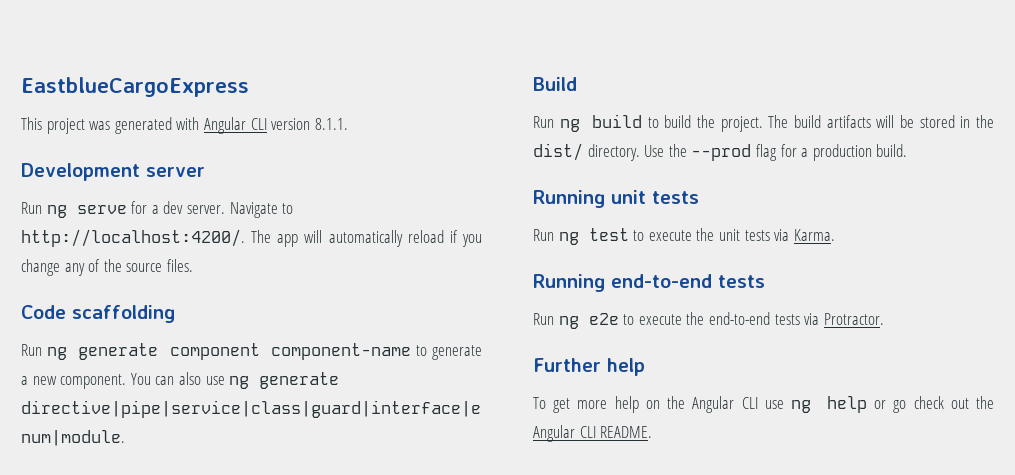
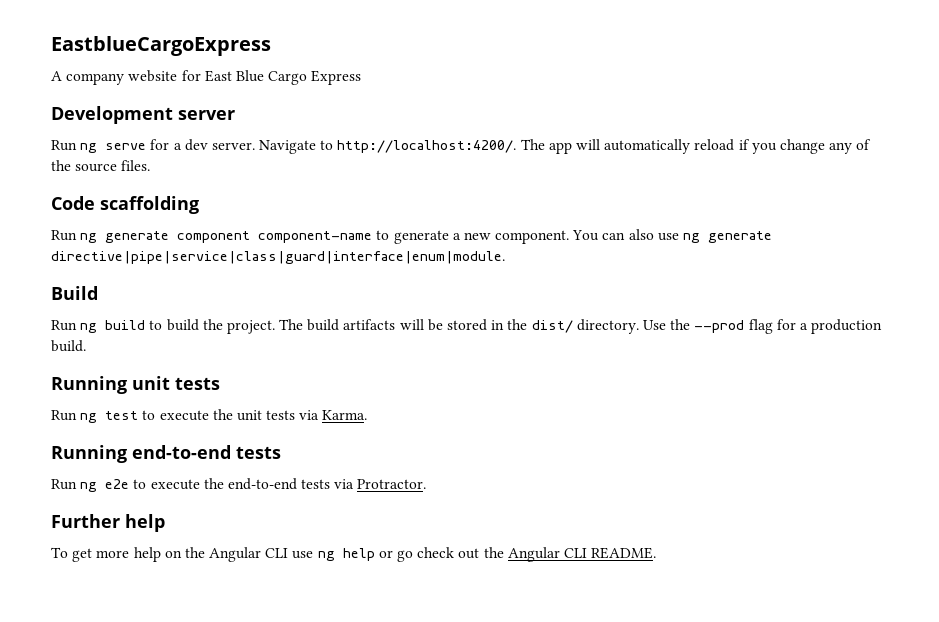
[21,117,348,134] This project was generated with Angular CLI version 8.1.1. -> [51,70,362,85] A company website for East Blue Cargo Express

